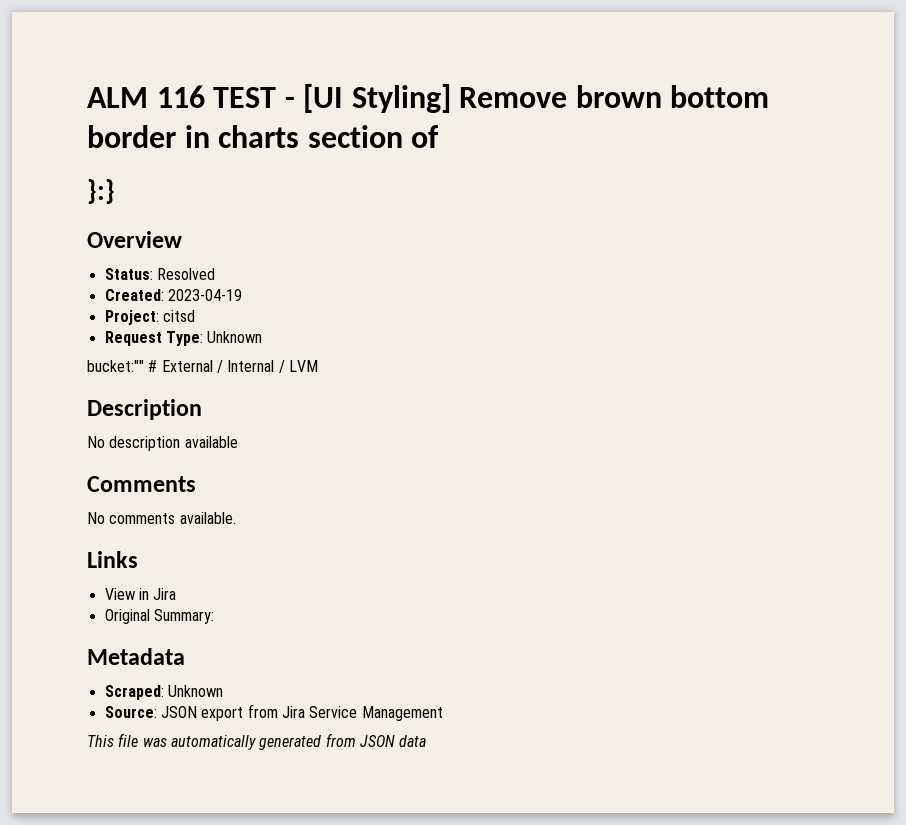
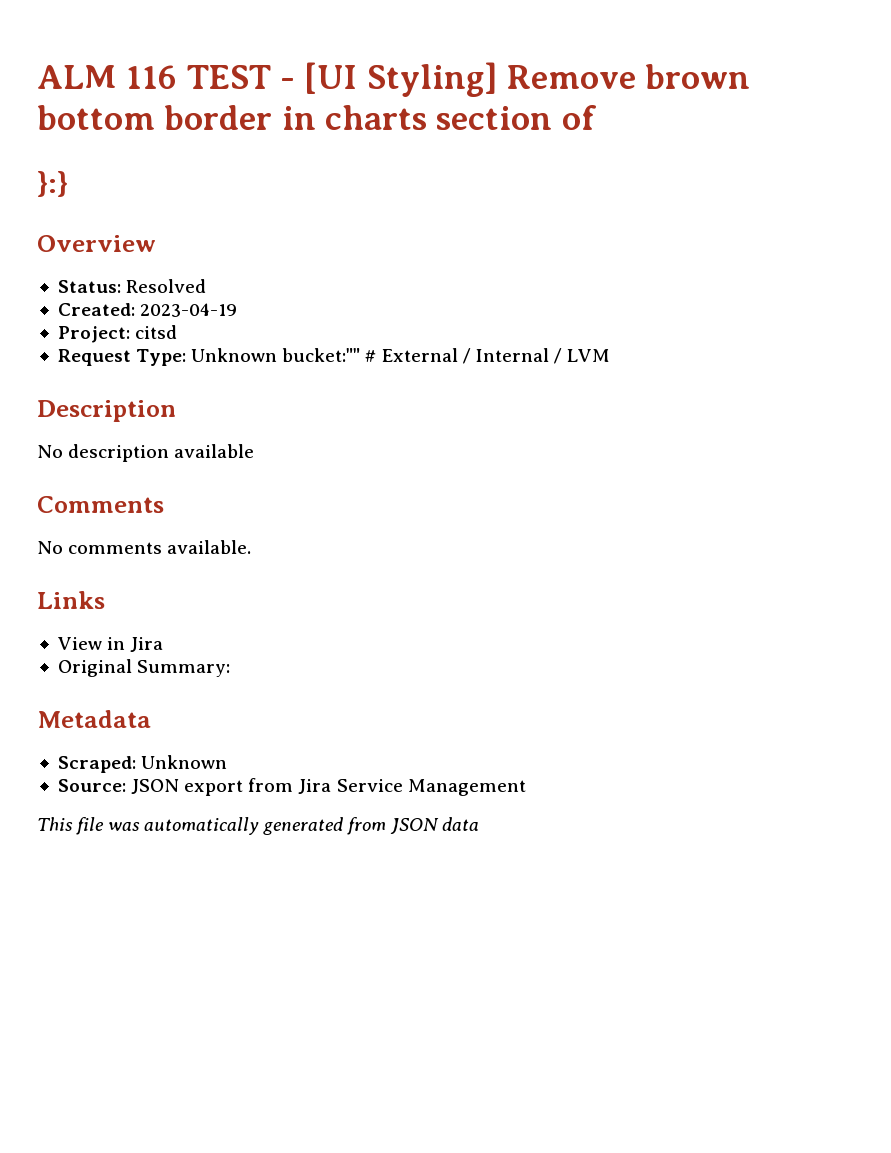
(263, 337) // -> (278, 355) none

